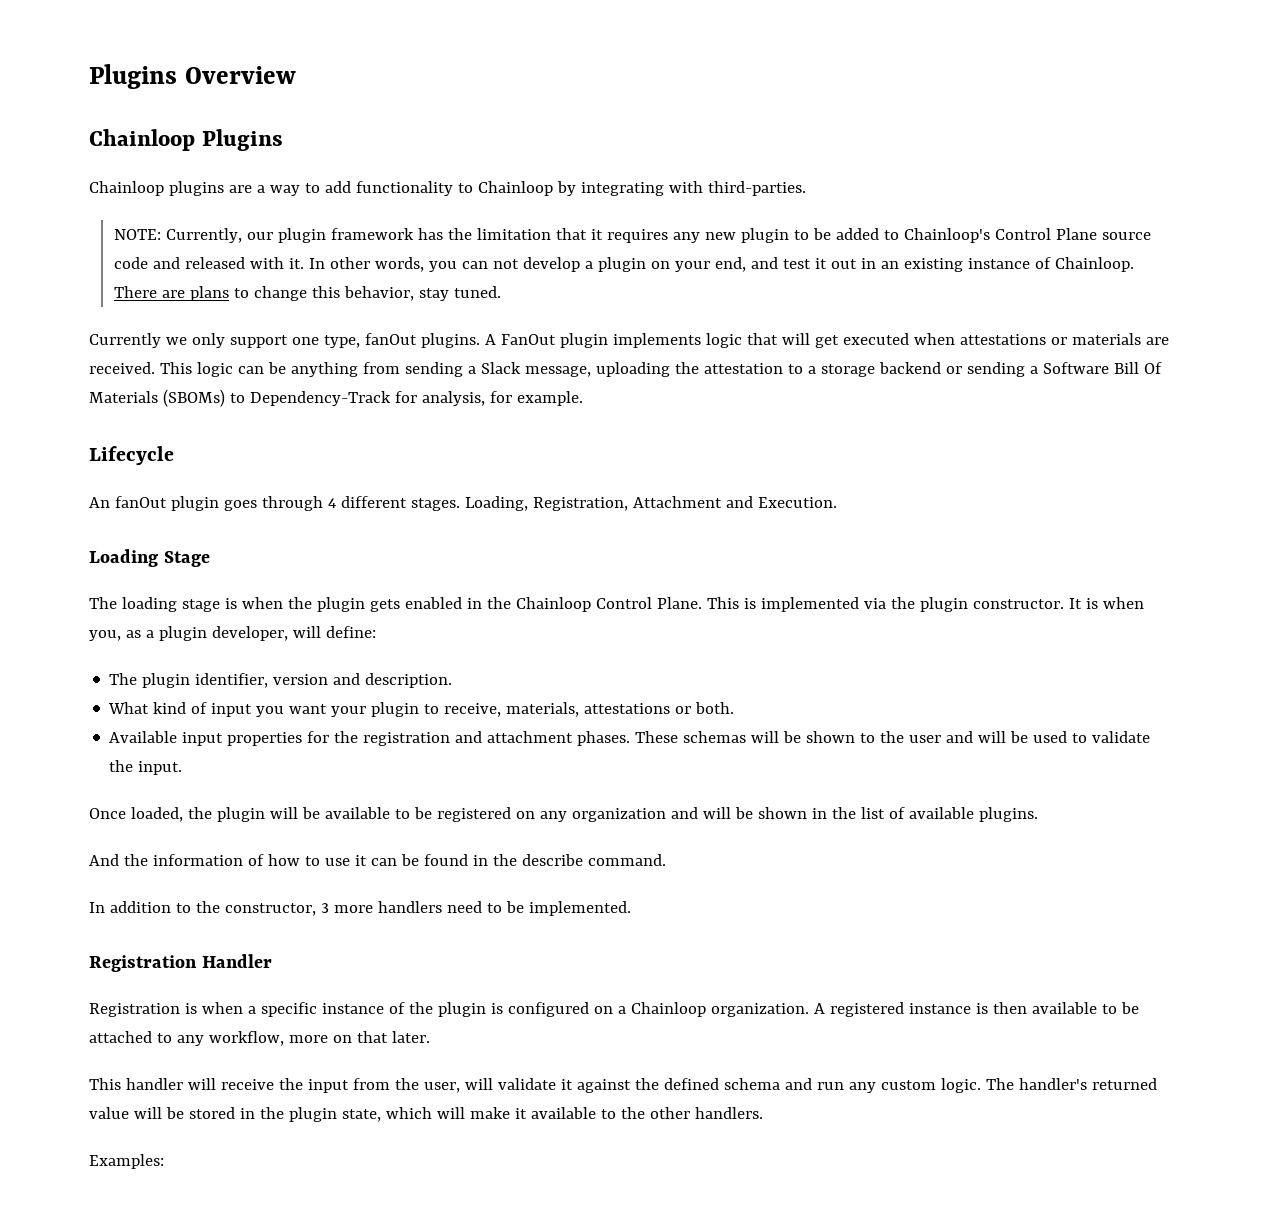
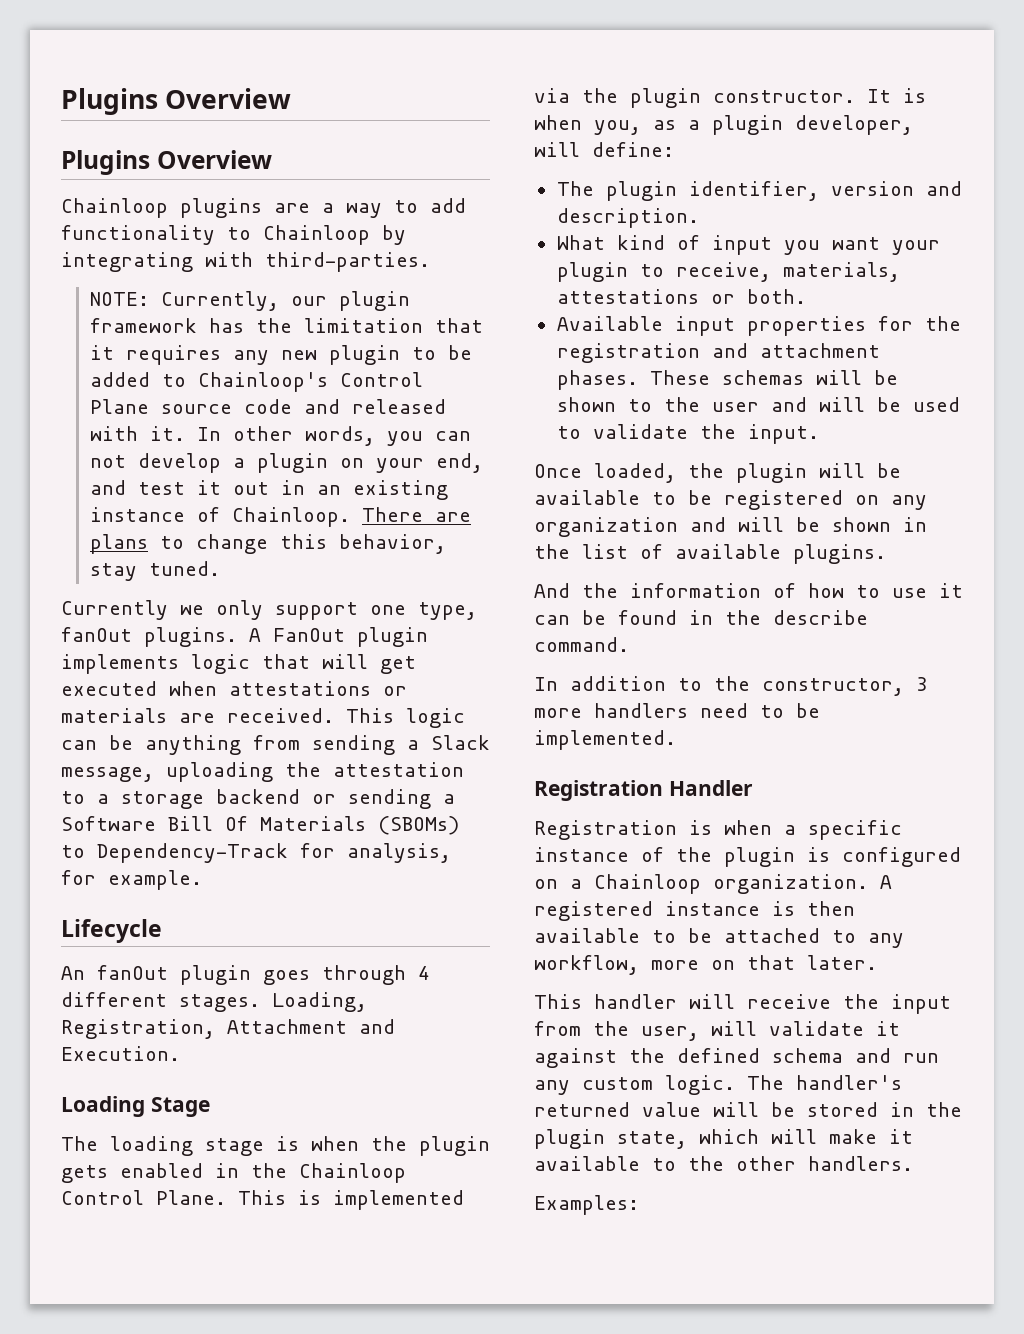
[89,64,296,89] [89,129,284,151] Plugins Overview // Chainloop Plugins -> [61,88,292,115] [61,150,272,175] Plugins Overview // Plugins Overview

